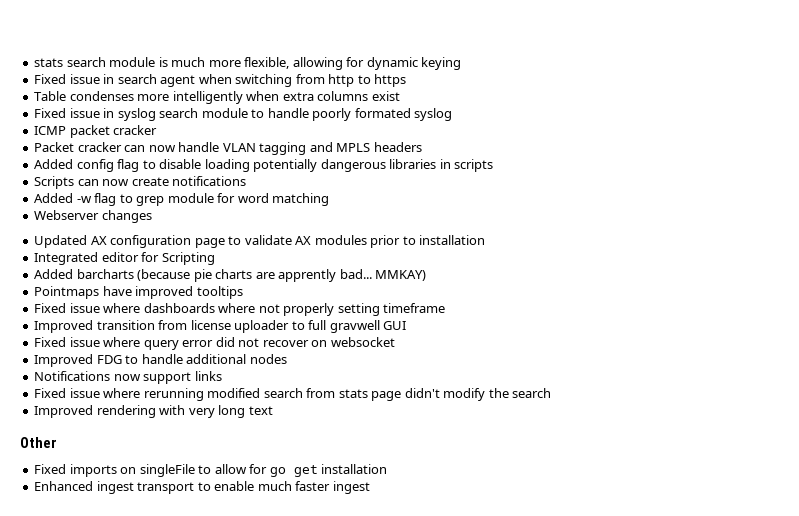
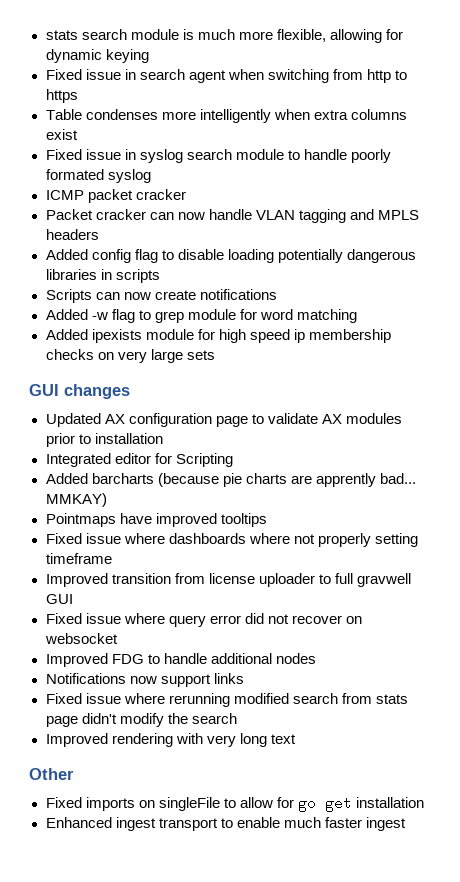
[34,210,100,220] Webserver -> [45,329,391,343] [45,349,215,363] [29,384,59,396] Added ipexists module for high speed ip membership checks on very large sets // GUI

